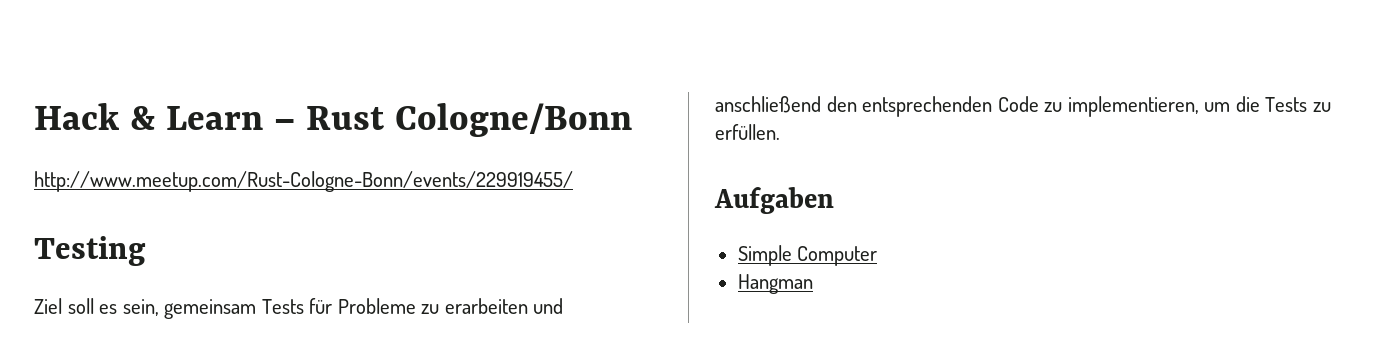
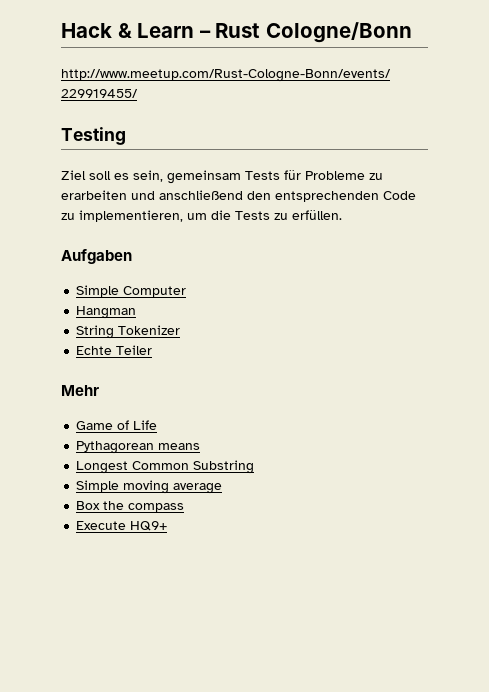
(813, 284) none -> [76,325,181,339] [76,345,153,355] [61,385,99,396] [76,420,158,430] [76,441,201,454] [76,460,255,474] [76,480,223,494] [76,501,185,512] [76,521,168,531] // String Tokenizer // Echte Teiler // Mehr // Game of Life // Pythagorean means // Longest Common Substring // Simple moving average // Box the compass // Execute HQ9+

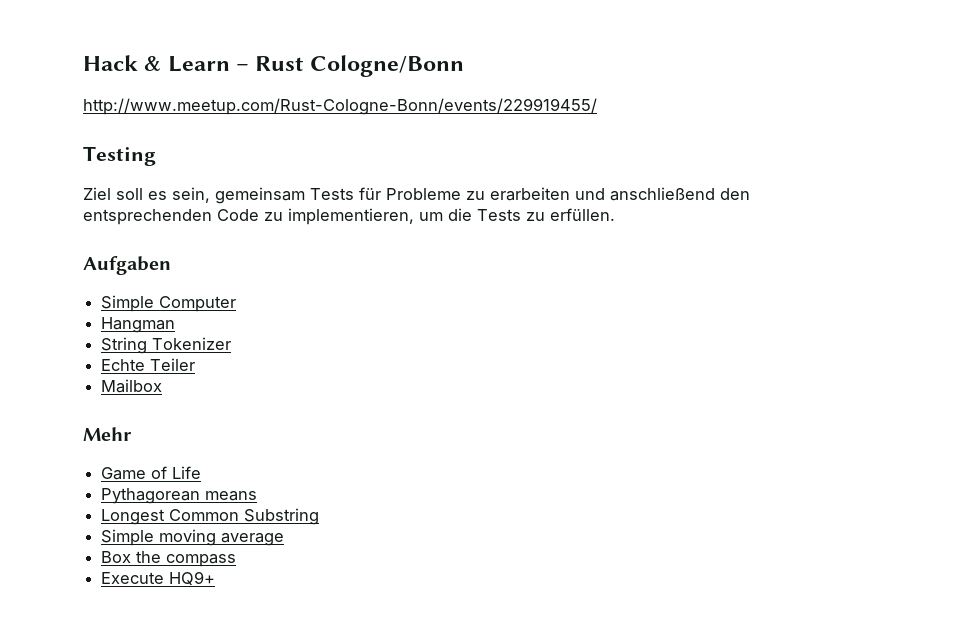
(153, 350) none -> [101,379,163,393] // Mailbox

